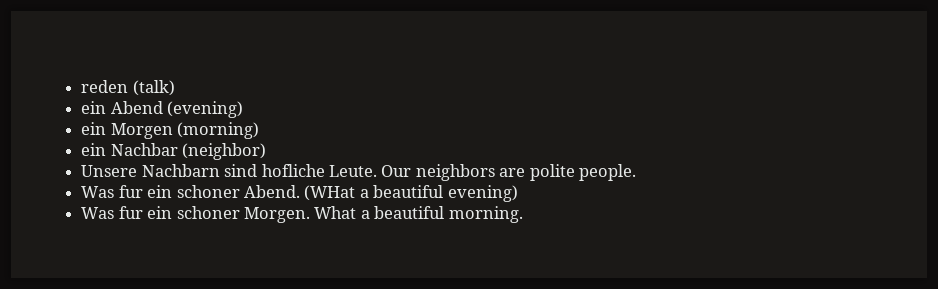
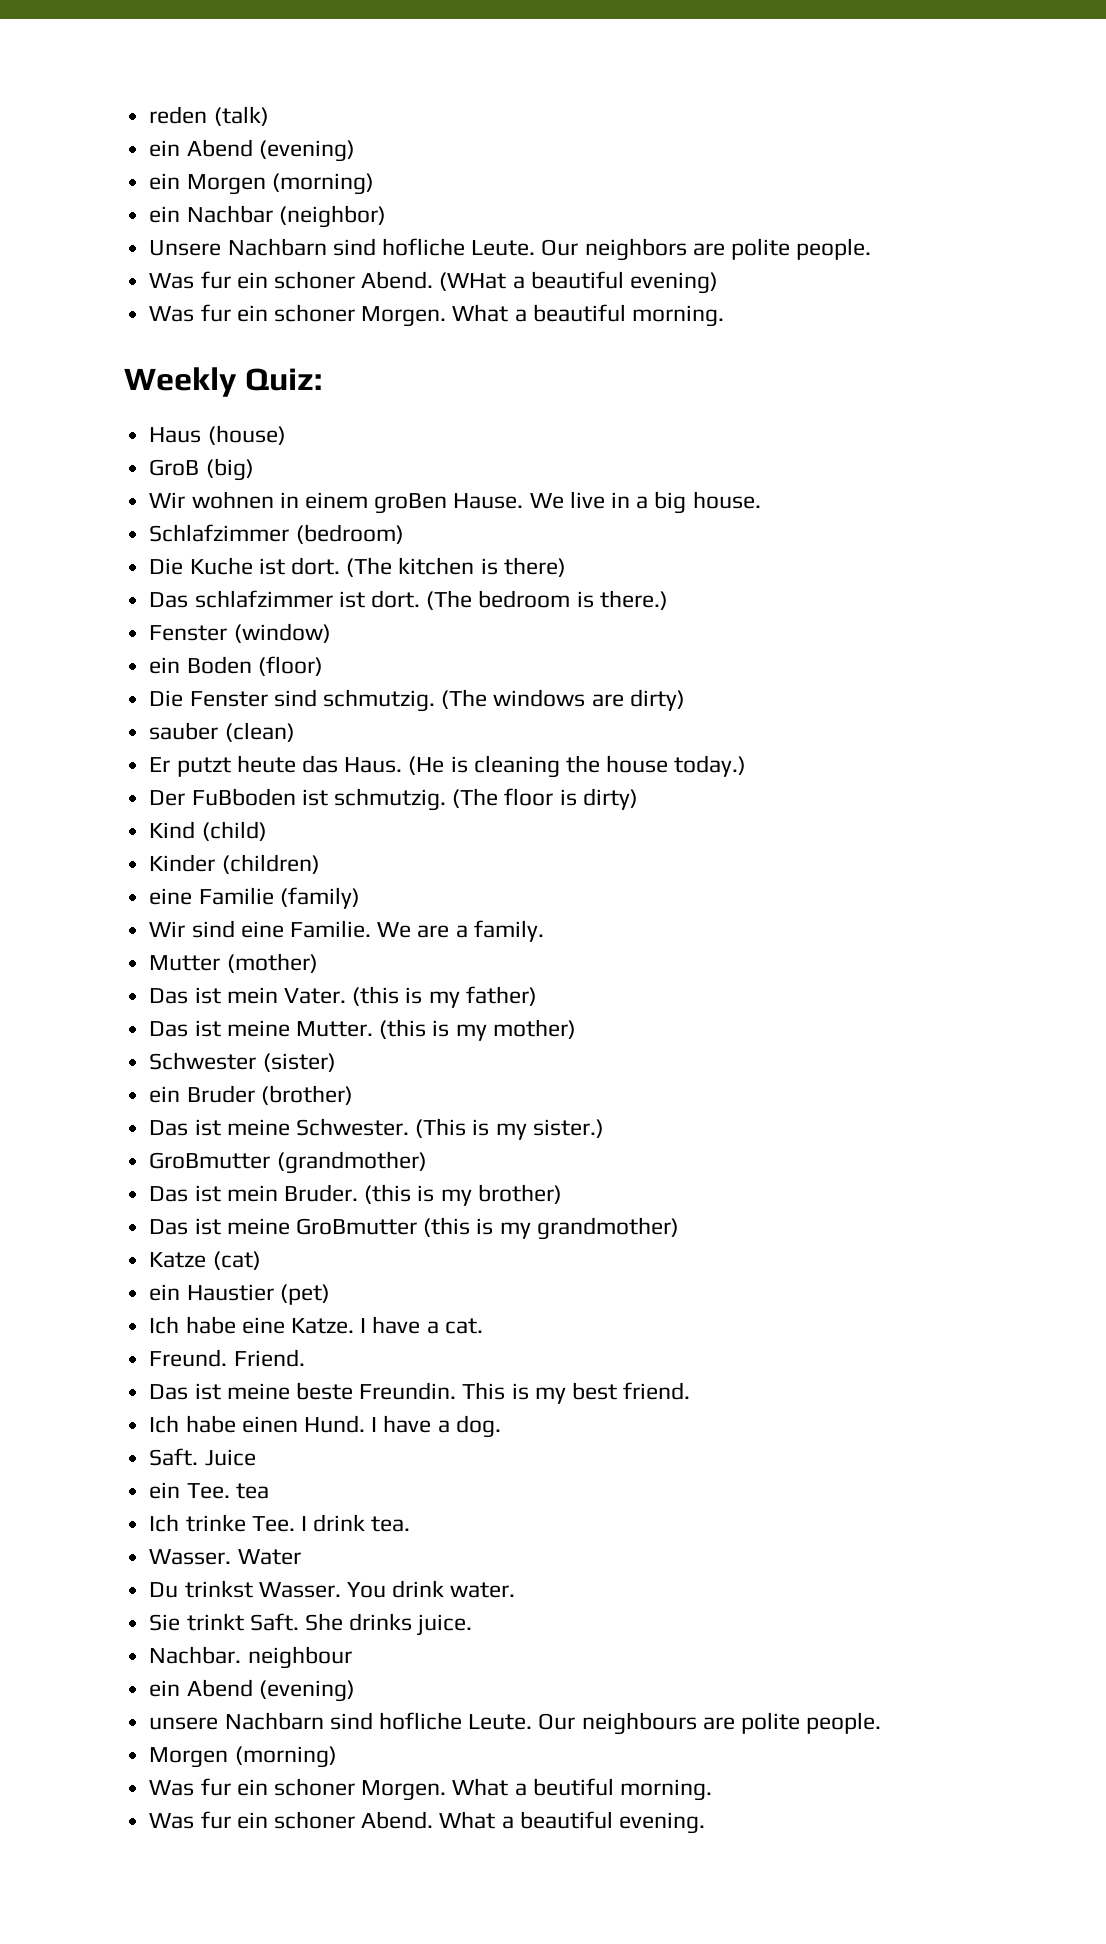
(523, 214) none -> [124,367,322,397] [149,425,286,445] [149,458,254,481] [149,491,761,514] [149,524,404,544] [149,557,566,577] [149,590,668,610] [149,623,331,643] [149,656,323,676] [149,689,685,712] [149,722,295,742] [149,755,747,778] [149,788,638,811] [149,821,267,841] [149,854,320,874] [149,887,360,909] [149,920,544,942] [149,953,318,973] [149,986,537,1008] [149,1019,576,1041] [149,1052,336,1072] [149,1085,353,1105] [149,1118,604,1140] [149,1151,427,1174] [149,1184,562,1206] [149,1217,679,1240] [149,1251,261,1270] [149,1284,330,1305] [149,1316,483,1334] [149,1349,305,1367] [149,1382,691,1404] [149,1415,501,1438] [149,1448,256,1466] [149,1482,269,1499] [149,1514,411,1532] [149,1549,301,1565] [149,1580,516,1598] [149,1613,473,1636] [149,1646,352,1669] [149,1679,355,1702] [149,1712,882,1735] [149,1746,337,1768] [149,1778,712,1801] [149,1811,705,1834] // Weekly Quiz: // Haus (house) // GroB (big) // Wir wohnen in einem groBen Hause. We live in a big house. // Schlafzimmer (bedroom) // Die Kuche ist dort. (The kitchen is there) // Das schlafzimmer ist dort. (The bedroom is there.) // Fenster (window) // ein Boden (floor) // Die Fenster sind schmutzig. (The windows are dirty) // sauber (clean) // Er putzt heute das Haus. (He is cleaning the house today.) // Der FuBboden ist schmutzig. (The floor is dirty) // Kind (child) // Kinder (children) // eine Familie (family) // Wir sind eine Familie. We are a family. // Mutter (mother) // Das ist mein Vater. (this is my father) // Das ist meine Mutter. (this is my mother) // Schwester (sister) // ein Bruder (brother) // Das ist meine Schwester. (This is my sister.) // GroBmutter (grandmother) // Das ist mein Bruder. (this is my brother) // Das ist meine GroBmutter (this is my grandmother) // Katze (cat) // ein Haustier (pet) // Ich habe eine Katze. I have a cat. // Freund. Friend. // Das ist meine beste Freundin. This is my best friend. // Ich habe einen Hund. I have a dog. // Saft. Juice // ein Tee. tea // Ich trinke Tee. I drink tea. // Wasser. Water // Du trinkst Wasser. You drink water. // Sie trinkt Saft. She drinks juice. // Nachbar. neighbour // ein Abend (evening) // unsere Nachbarn sind hofliche Leute. Our neighbours are polite people. // Morgen (morning) // Was fur ein schoner Morgen. What a beutiful morning. // Was fur ein schoner Abend. What a beautiful evening.

